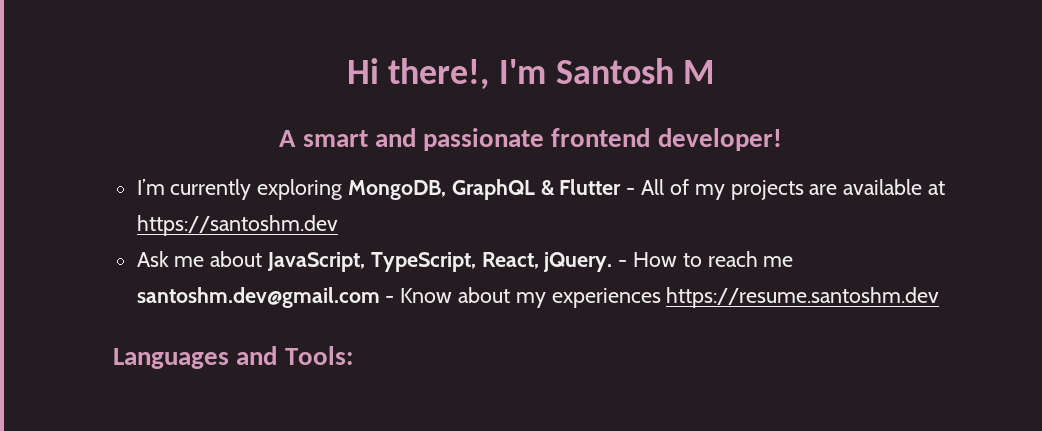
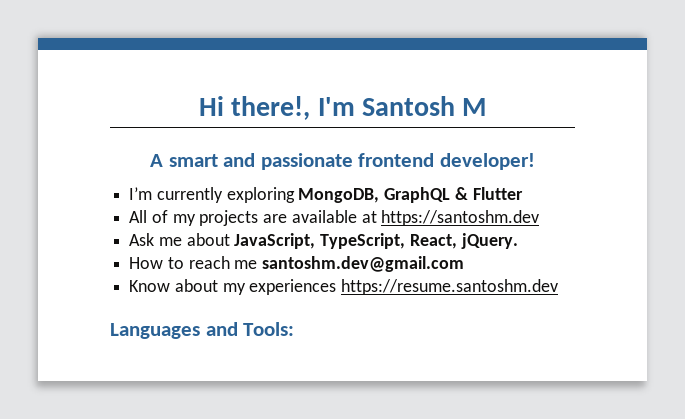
[626,188,636,195] - -> (523, 193) //
[618,260,628,267] - -> (518, 241) //
[385,296,395,303] - -> (465, 264) //

